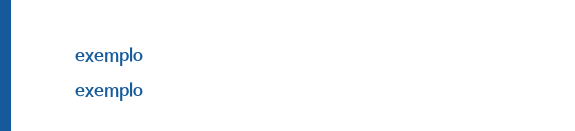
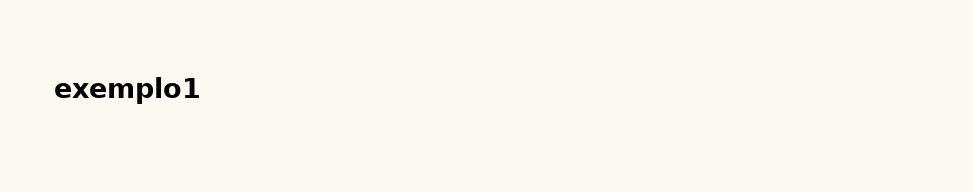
[75,47,143,66] [75,82,143,101] exemplo // exemplo -> [54,77,201,104] exemplo1

